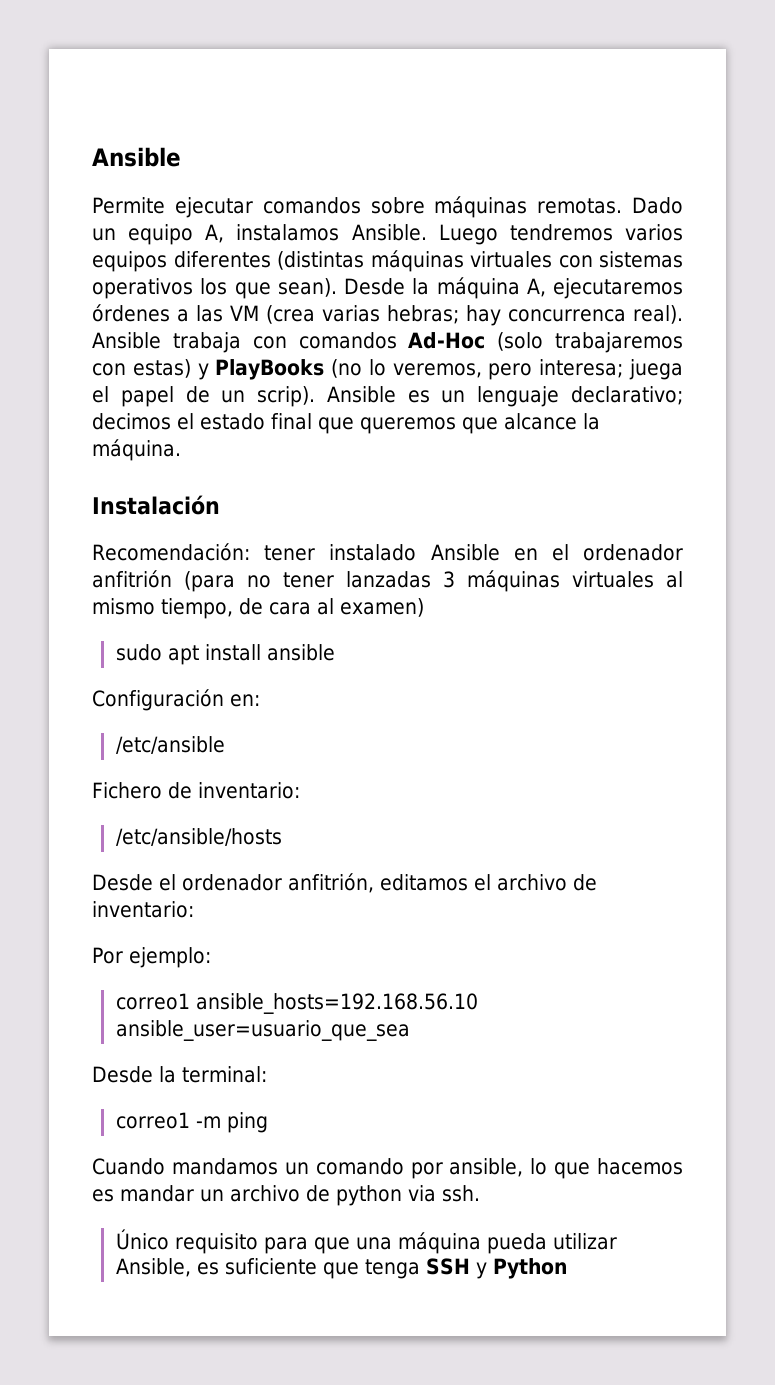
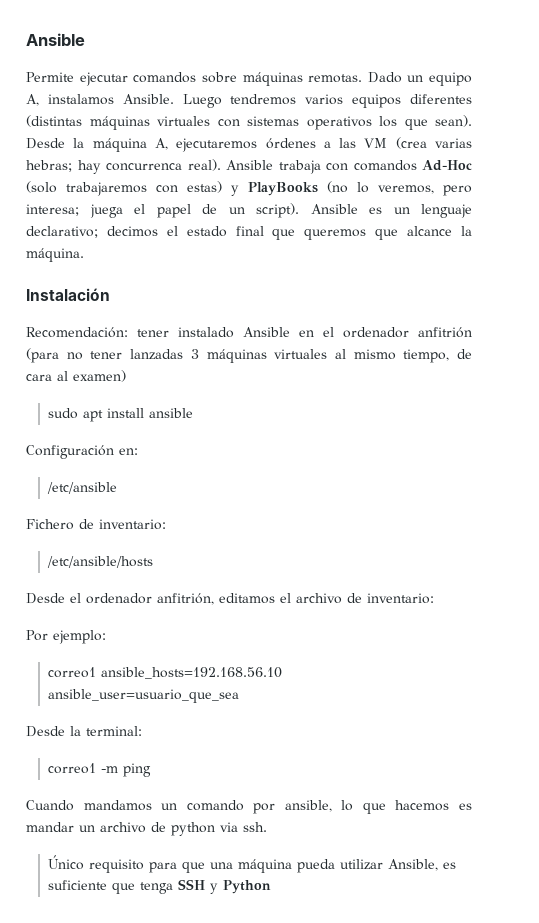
[257,386,316,407] scrip). -> [256,203,299,218] script).

